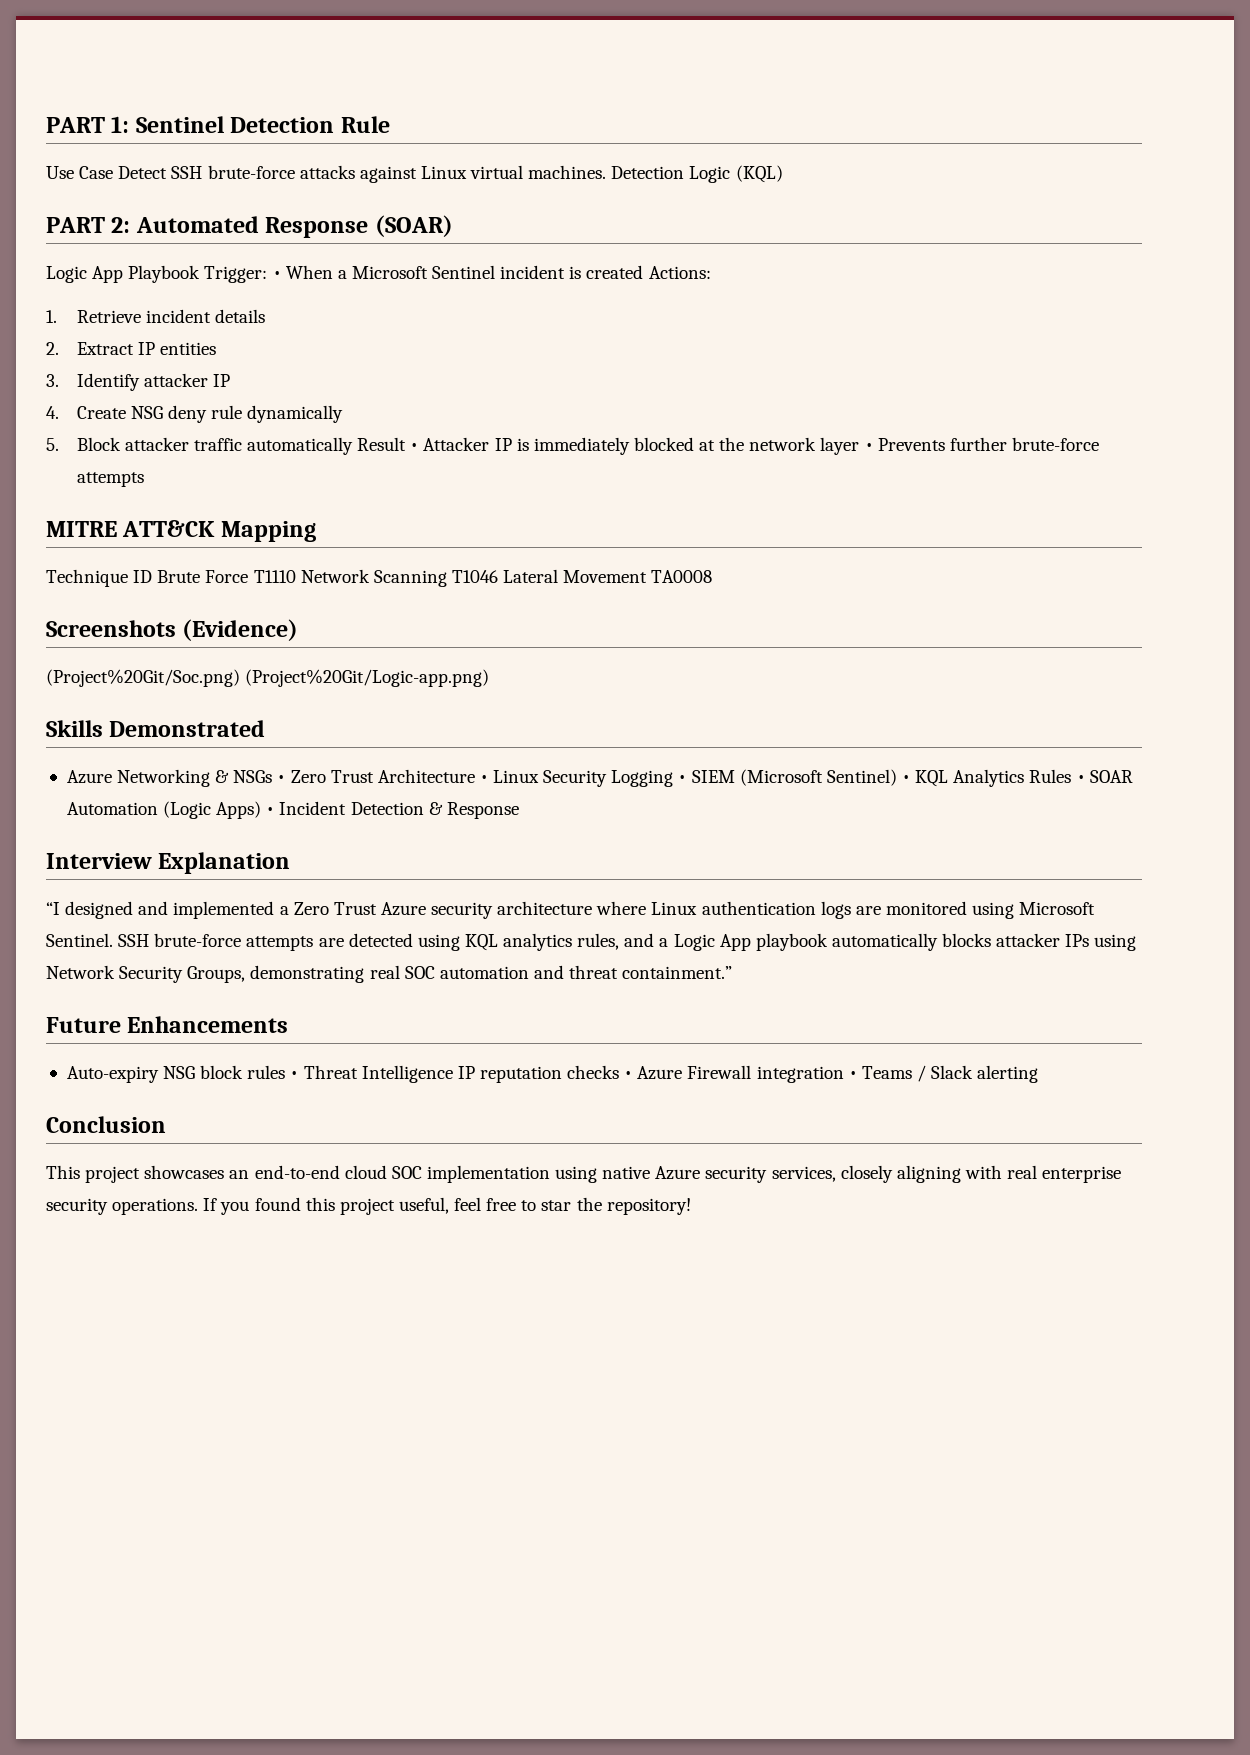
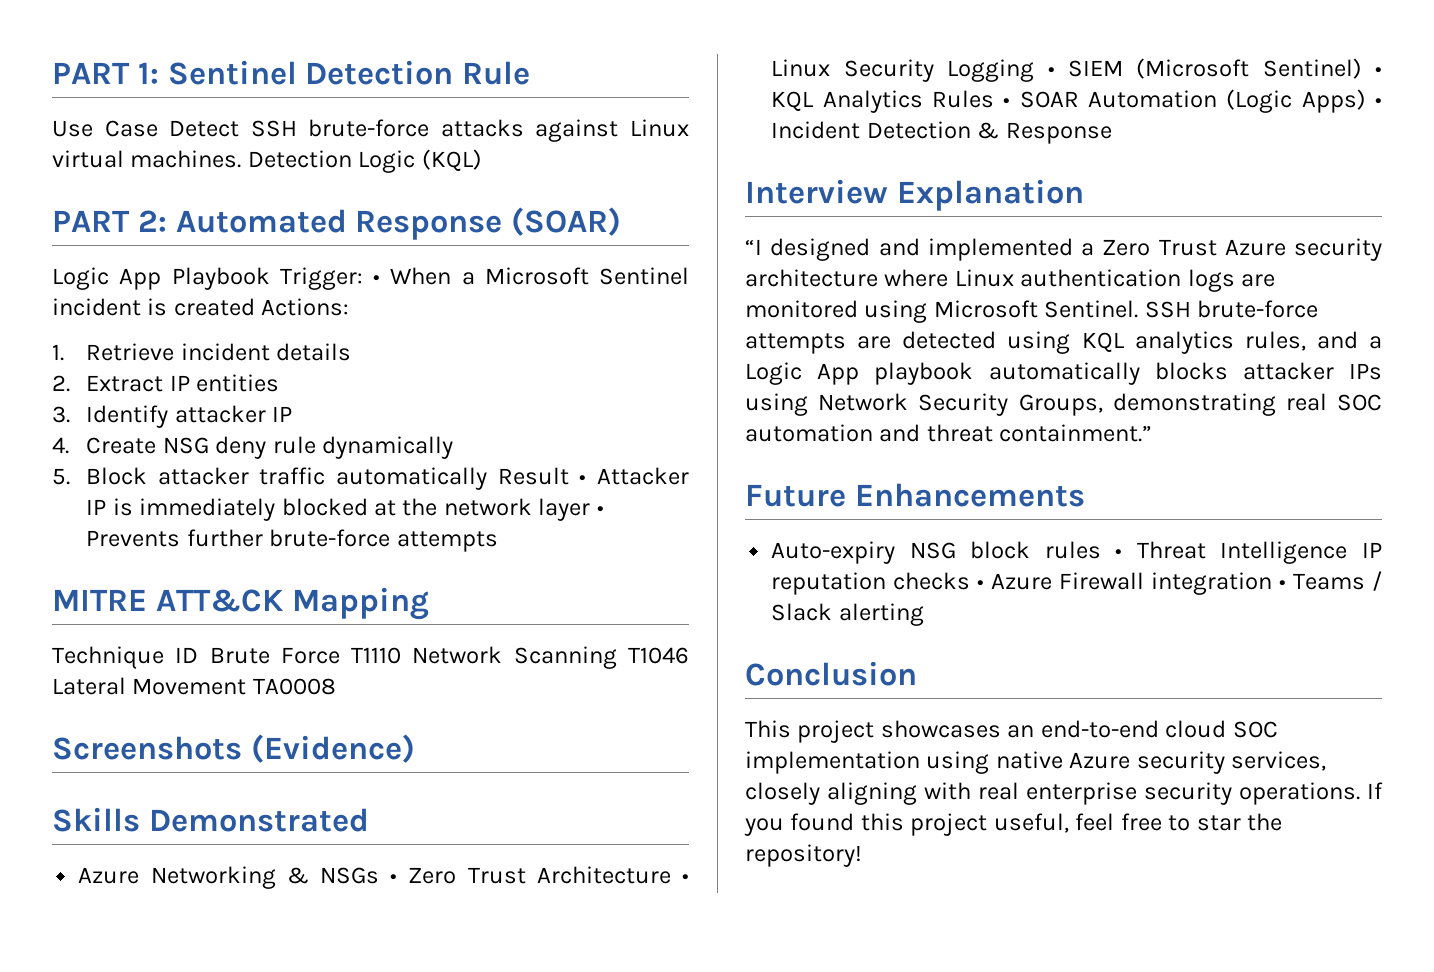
[46,669,490,687] // (Project%20Git/Soc.png) (Project%20Git/Logic-app.png) -> (415, 748) none

